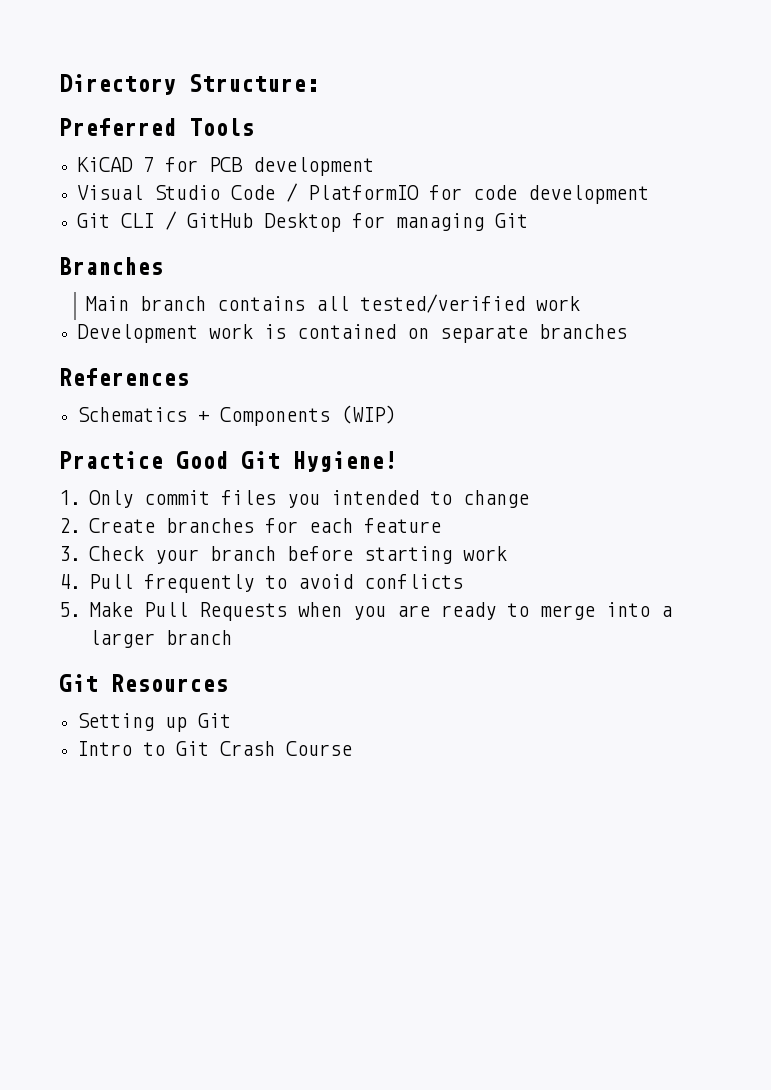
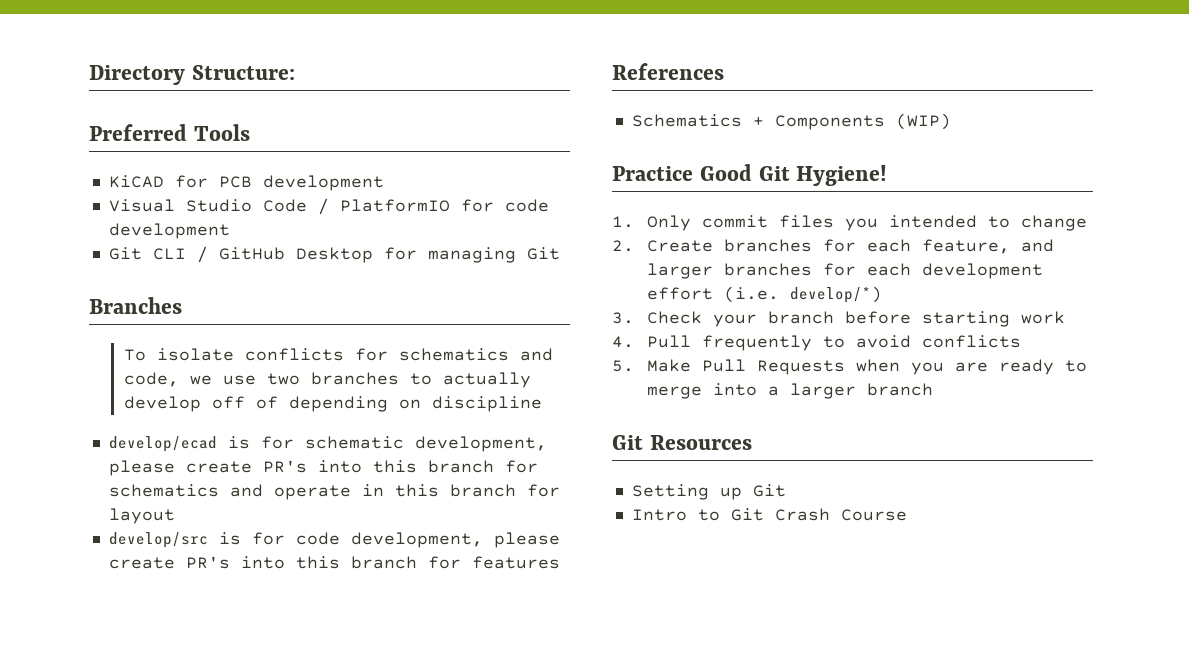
[143,157,155,172] 7 -> (164, 181) none
[85,294,581,313] [77,324,628,343] Main branch contains all tested/verified work // Development work is contained on separate branches -> [123,348,553,361] [123,372,531,388] [123,396,542,412] [108,436,547,452] [108,460,538,476] [108,484,560,500] [108,508,175,524] [108,532,560,548] [108,556,560,569] To isolate conflicts for schematics and code, we use two branches to actually develop off of depending on discipline // develop/ecad is for schematic development, please create PR's into this branch for schematics and operate in this branch for layout // develop/src is for code development, please create PR's into this branch for features
[364,518,442,533] feature -> [921,239,1054,254] [646,263,1043,279] [646,286,882,303] feature, and larger branches for each development effort (i.e. develop/*)

